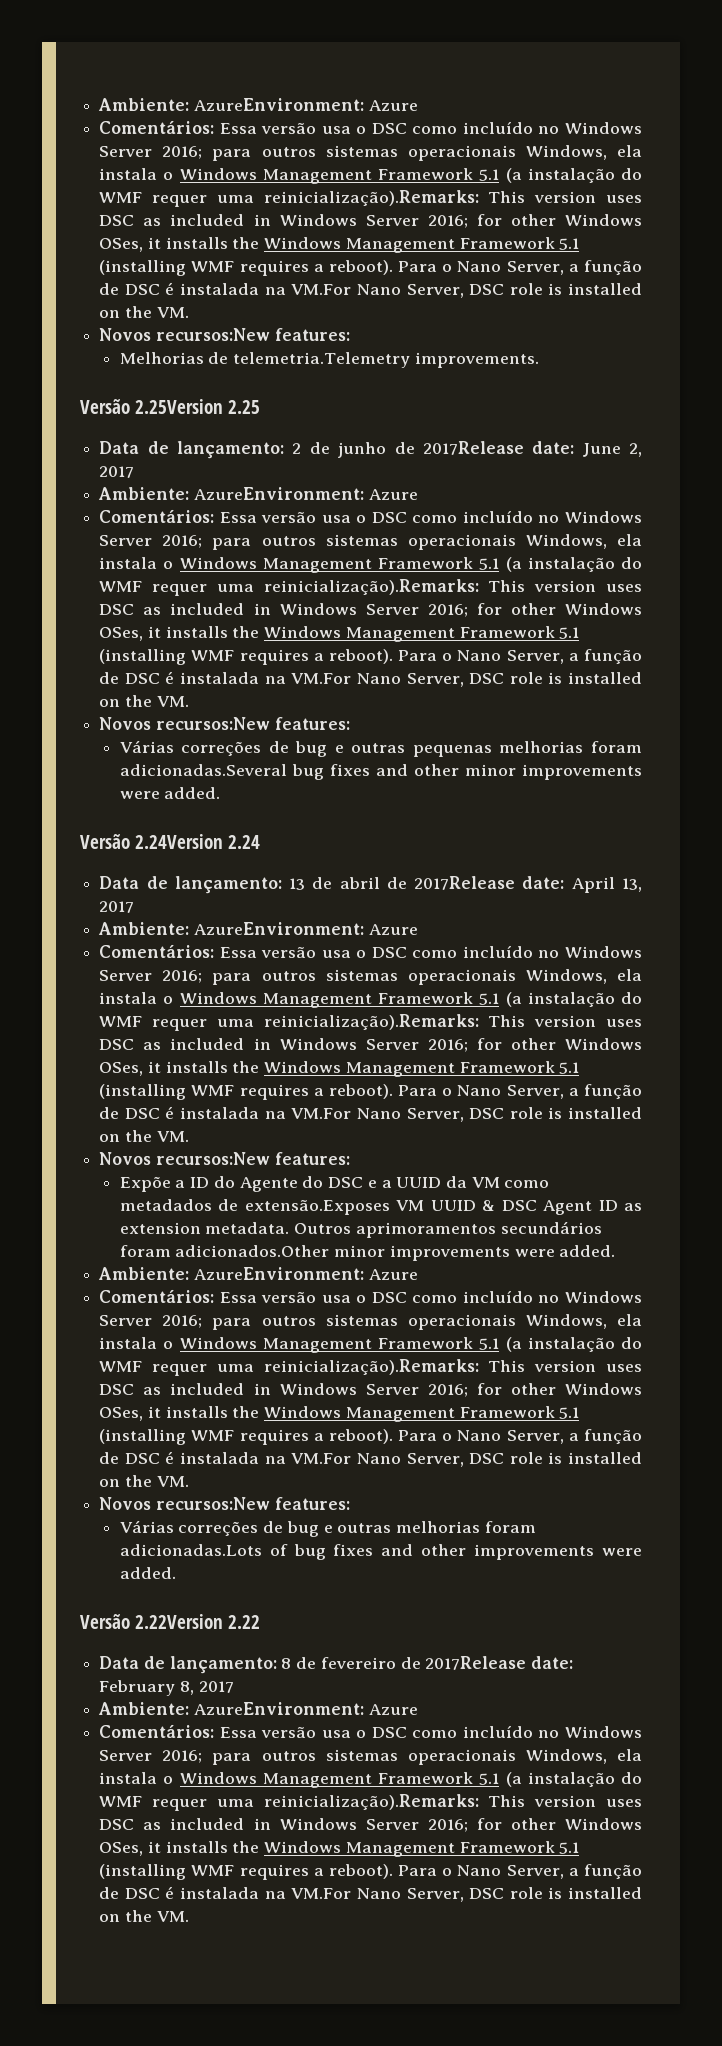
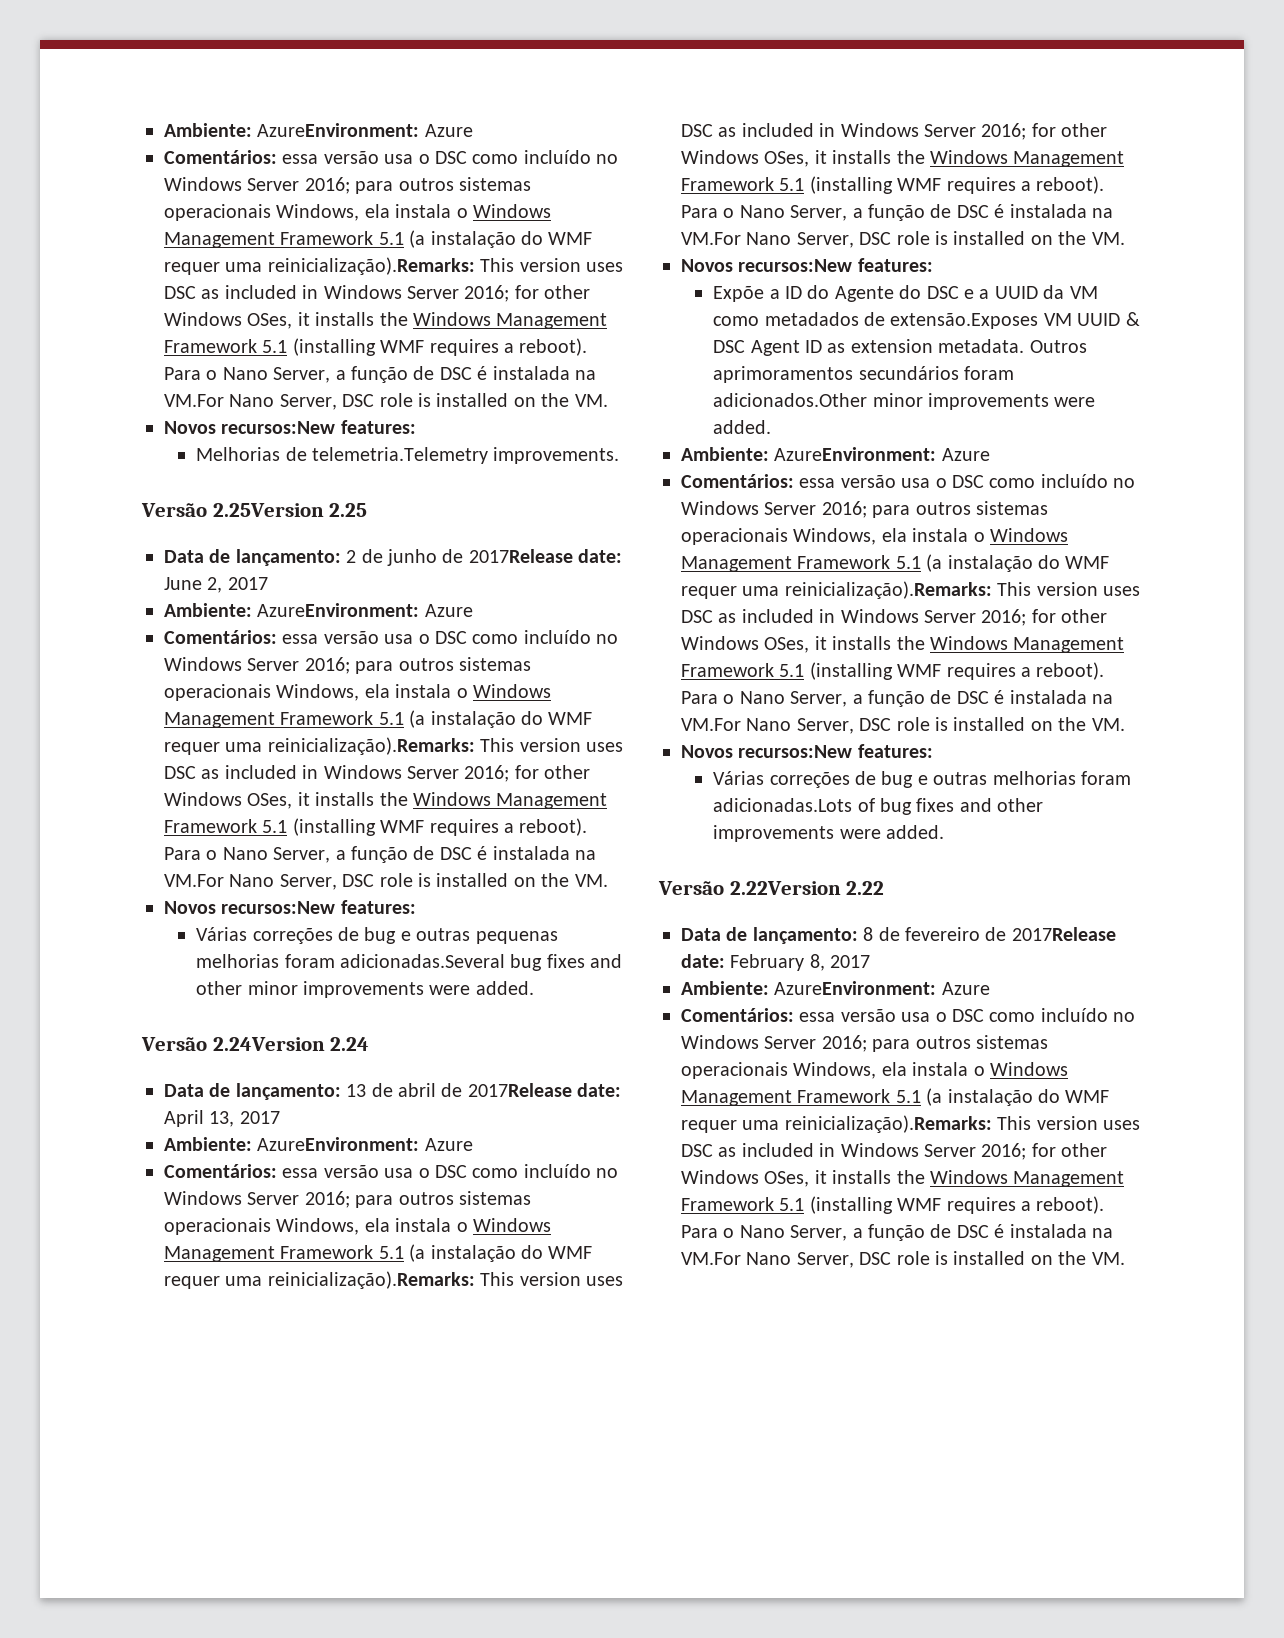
[98,98,418,111] [99,120,257,134] Ambiente: AzureEnvironment: Azure // Comentários: Essa -> [164,123,473,137] [164,150,319,164] Ambiente: AzureEnvironment: Azure // Comentários: essa
[219,512,257,523] Essa -> [282,634,319,644] essa
[219,947,257,958] Essa -> [282,1168,319,1178] essa
[219,1292,257,1303] Essa -> [799,478,836,488] essa
[219,1727,257,1738] Essa -> [799,1012,836,1022] essa

